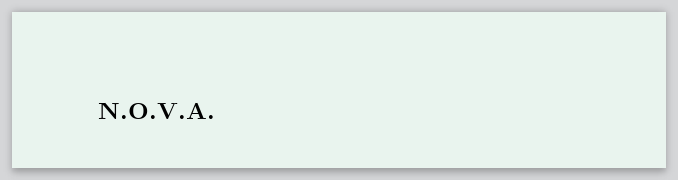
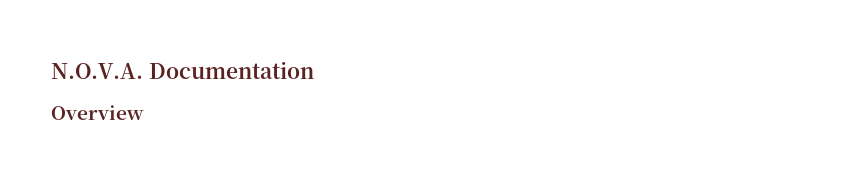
(215, 110) none -> [148,61,314,79] [51,105,144,120] Documentation // Overview

